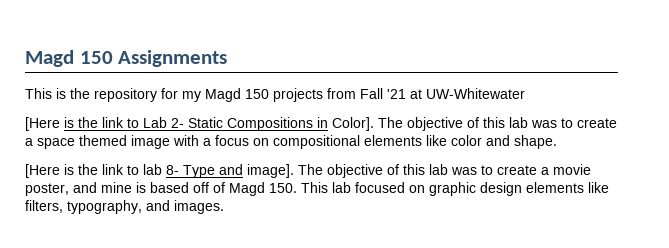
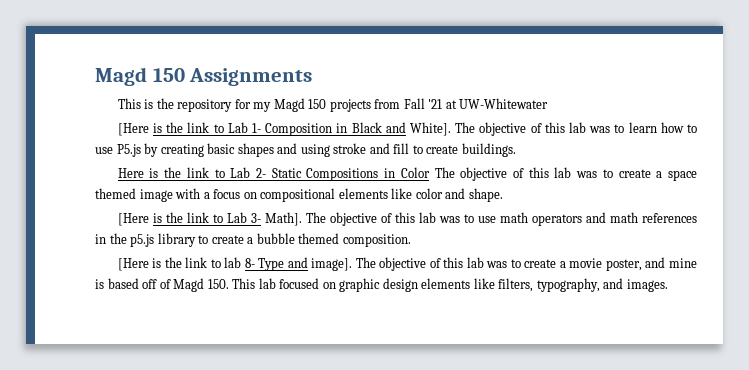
(167, 122) none -> [251,122,698,136] [95,143,516,157] [117,167,251,178] 1- Composition in Black and White]. The objective of this lab was to learn how to use P5.js by creating basic shapes and using stroke and fill to create buildings. // Here is the link to Lab
[332,117,374,131] Color]. -> [400,167,430,178] Color
(557, 142) none -> [117,212,697,226] [95,233,411,247] // [Here is the link to Lab 3- Math]. The objective of this lab was to use math operators and math references in the p5.js library to create a bubble themed composition.

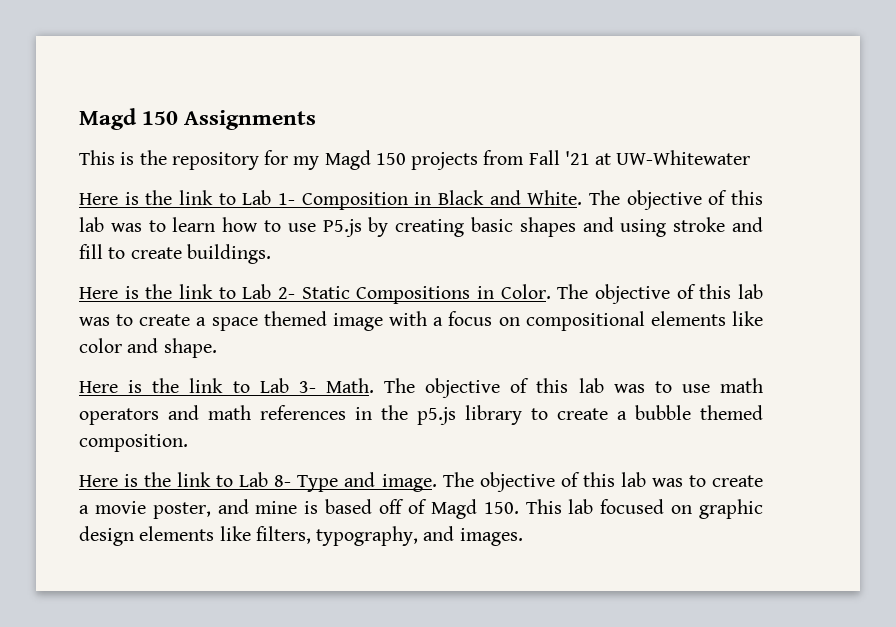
[117,123,149,136] [Here -> [79,193,118,205] Here
[409,122,451,136] White]. -> [527,190,583,205] White.
[400,167,430,178] Color -> [500,284,551,299] Color.
[117,213,149,226] [Here -> [79,381,118,393] Here
[264,212,302,226] Math]. -> [325,378,374,393] Math.
[117,257,242,271] [Here is the link to lab -> [79,472,269,487] Here is the link to Lab
[311,258,353,271] image]. -> [381,474,437,492] image.

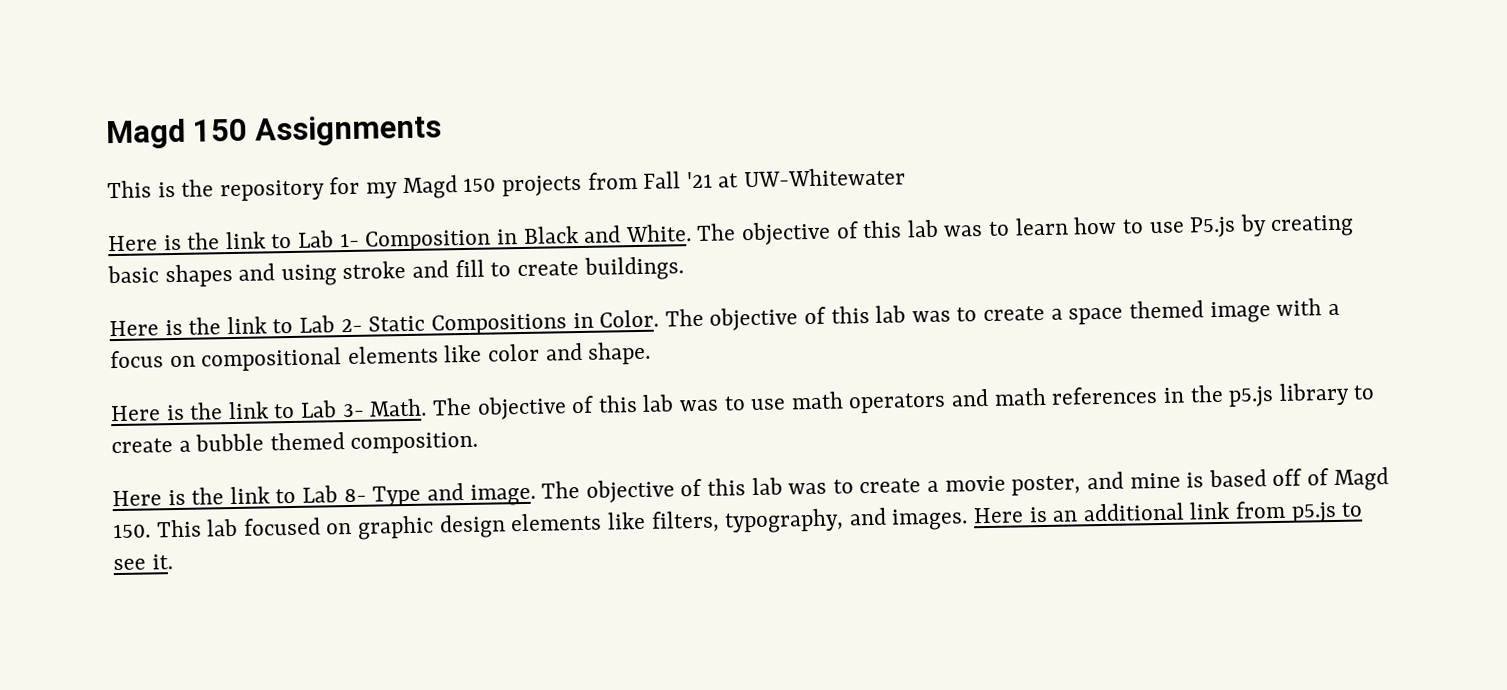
(523, 537) none -> [972,500,1364,524] [113,554,173,571] Here is an additional link from p5.js to see it.

